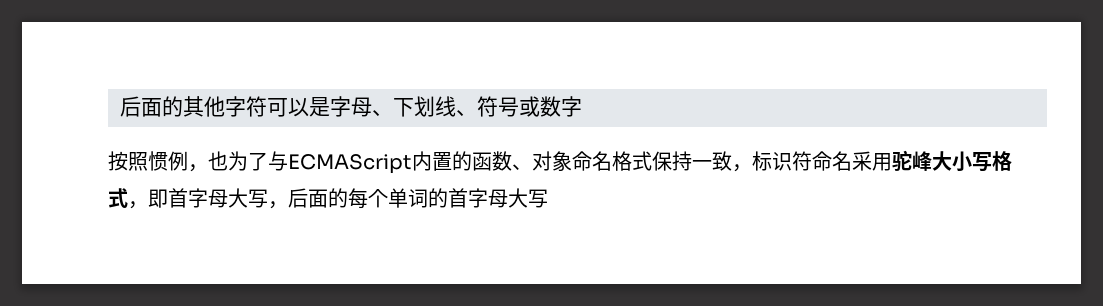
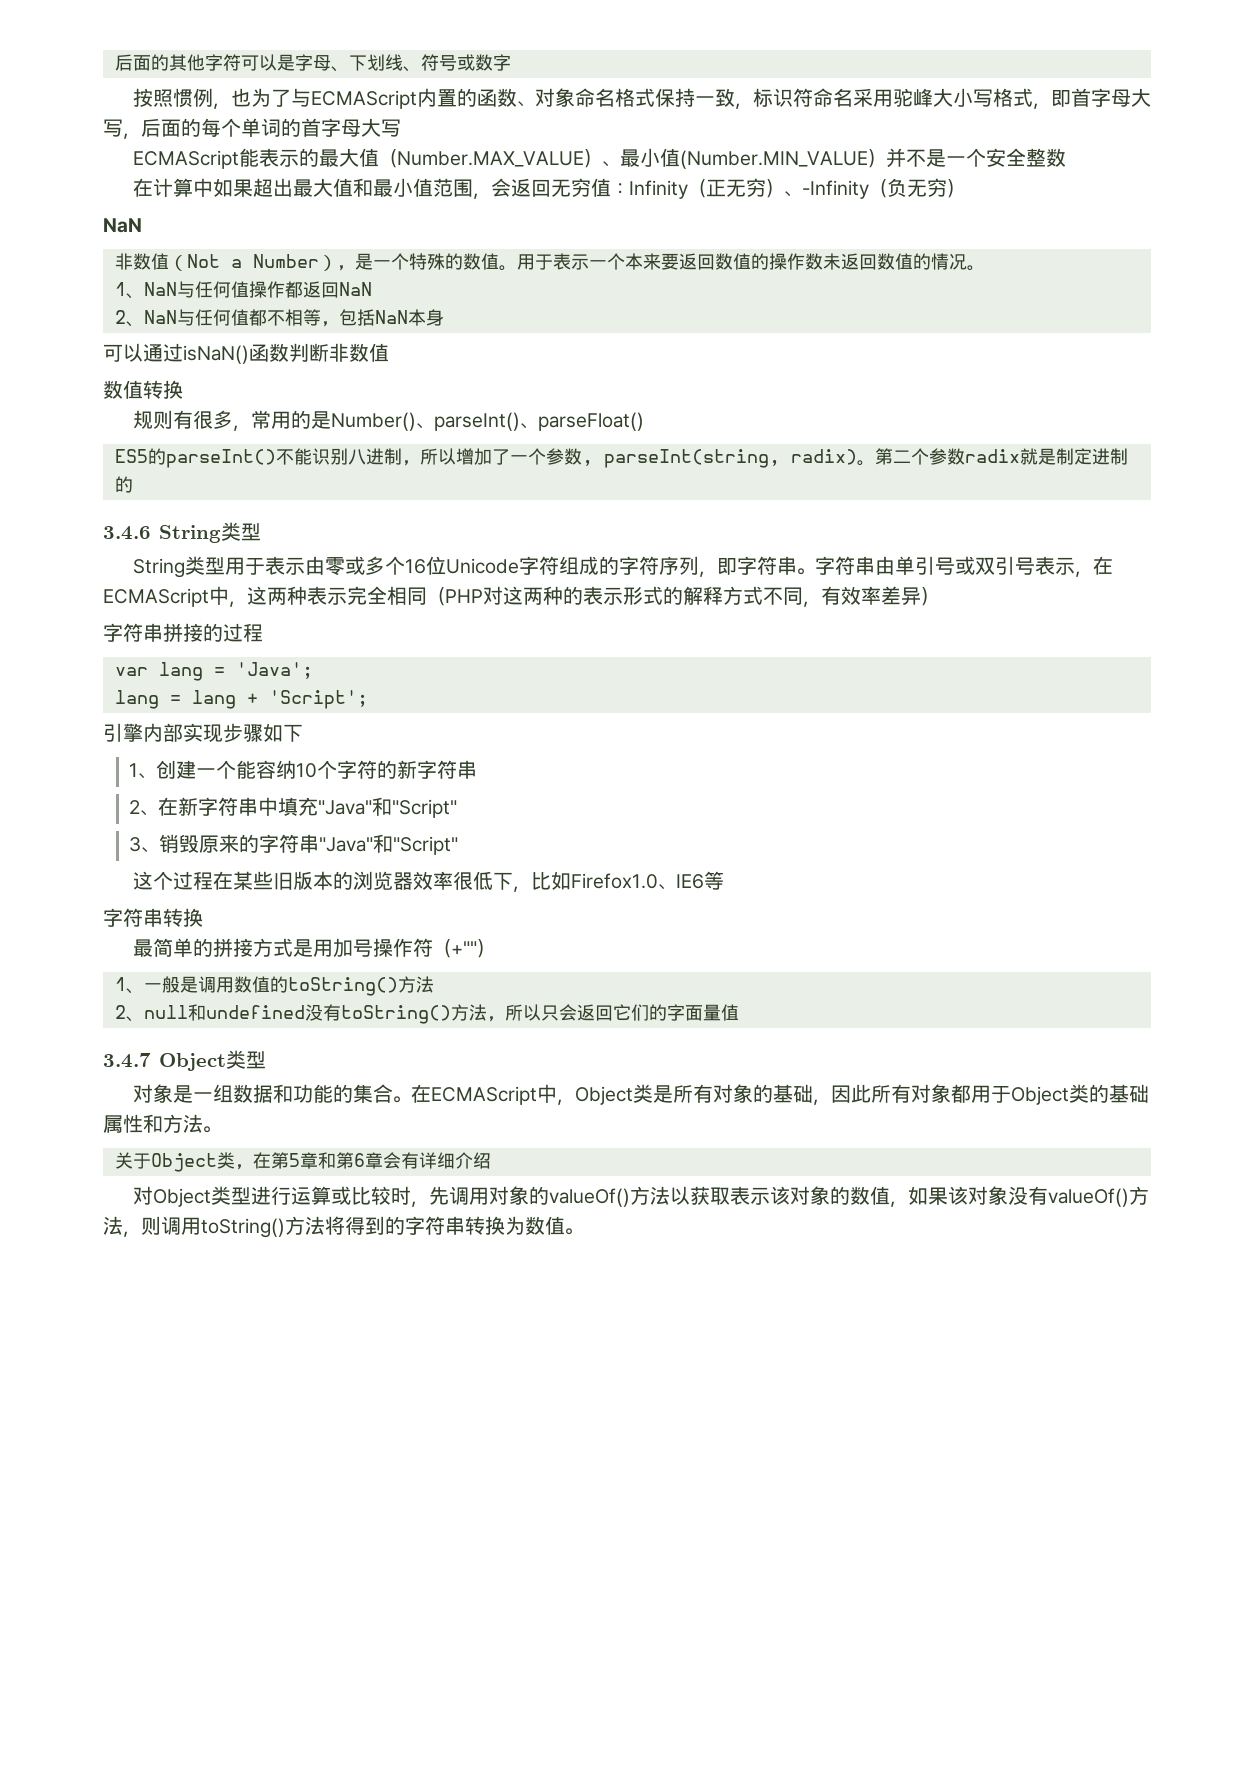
(548, 198) none -> [132,148,1066,169] [132,178,965,199] [103,218,142,233] [114,253,985,271] [114,281,372,299] [114,309,444,327] [103,343,389,364] [103,380,183,399] [132,410,644,431] [114,448,1128,468] [114,476,133,493] [103,522,261,543] [132,556,1113,578] [103,586,939,607] [103,623,263,642] [114,662,313,681] [114,690,368,709] [103,723,303,743] [129,760,478,779] [129,797,458,818] [129,834,459,855] [132,871,724,892] [103,908,203,927] [132,938,495,958] [114,976,434,996] [114,1004,739,1024] [103,1050,266,1071] [132,1084,1149,1105] [103,1114,221,1133] [114,1152,491,1172] [132,1186,1149,1207] [103,1216,583,1238] // ECMAScript能表示的最大值（Number.MAX_VALUE）、最小值(Number.MIN_VALUE）并不是一个安全整数 // 在计算中如果超出最大值和最小值范围，会返回无穷值：Infinity（正无穷）、-Infinity（负无穷） // NaN // 非数值（Not a Number），是一个特殊的数值。用于表示一个本来要返回数值的操作数未返回数值的情况。 // 1、NaN与任何值操作都返回NaN // 2、NaN与任何值都不相等，包括NaN本身 // 可以通过isNaN()函数判断非数值 // 数值转换 // 规则有很多，常用的是Number()、parseInt()、parseFloat() // ES5的parseInt()不能识别八进制，所以增加了一个参数, parseInt(string, radix)。第二个参数radix就是制定进制的 // 3.4.6 String类型 // String类型用于表示由零或多个16位Unicode字符组成的字符序列，即字符串。字符串由单引号或双引号表示，在ECMAScript中，这两种表示完全相同（PHP对这两种的表示形式的解释方式不同，有效率差异） // 字符串拼接的过程 // var lang = 'Java'; // lang = lang + 'Script'; // 引擎内部实现步骤如下 // 1、创建一个能容纳10个字符的新字符串 // 2、在新字符串中填充"Java"和"Script" // 3、销毁原来的字符串"Java"和"Script" // 这个过程在某些旧版本的浏览器效率很低下，比如Firefox1.0、IE6等 // 字符串转换 // 最简单的拼接方式是用加号操作符（+""） // 1、一般是调用数值的toString()方法 // 2、null和undefined没有toString()方法，所以只会返回它们的字面量值 // 3.4.7 Object类型 // 对象是一组数据和功能的集合。在ECMAScript中，Object类是所有对象的基础，因此所有对象都用于Object类的基础属性和方法。 // 关于Object类，在第5章和第6章会有详细介绍 // 对Object类型进行运算或比较时，先调用对象的valueOf()方法以获取表示该对象的数值，如果该对象没有valueOf()方法，则调用toString()方法将得到的字符串转换为数值。

